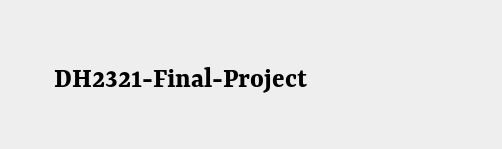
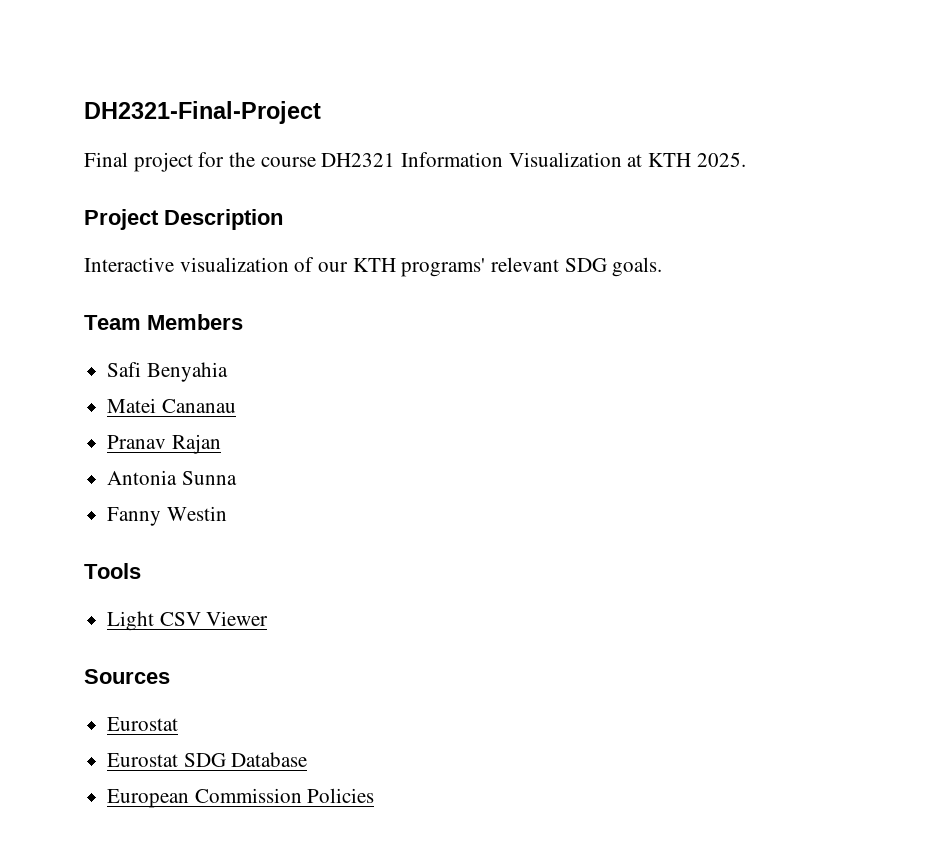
(307, 80) none -> [84,152,746,172] [84,209,283,230] [84,257,663,277] [84,314,243,330] [107,362,228,382] [107,398,236,413] [107,434,221,454] [107,470,237,485] [107,506,227,526] [84,563,141,579] [107,611,269,631] [84,669,170,684] [107,717,179,731] [107,752,308,767] [107,788,375,808] // Final project for the course DH2321 Information Visualization at KTH 2025. // Project Description // Interactive visualization of our KTH programs' relevant SDG goals. // Team Members // Safi Benyahia // Matei Cananau // Pranav Rajan // Antonia Sunna // Fanny Westin // Tools // Light CSV Viewer // Sources // Eurostat // Eurostat SDG Database // European Commission Policies

